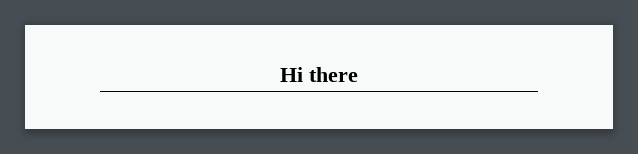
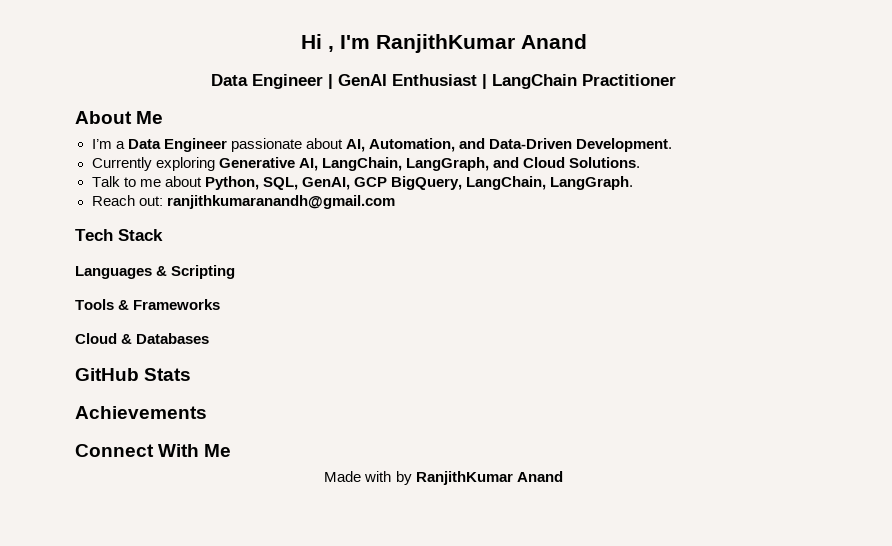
[309,67,358,82] there -> [327,34,587,53] [211,74,676,89] [75,111,164,124] [91,138,672,152] [91,157,640,171] [91,176,633,190] [91,195,395,209] [75,229,163,241] [75,265,236,279] [75,299,221,310] [75,333,210,344] [75,368,192,381] [75,406,207,419] [75,444,232,457] [324,471,563,485] , I'm RanjithKumar Anand // Data Engineer | GenAI Enthusiast | LangChain Practitioner // About Me // I’m a Data Engineer passionate about AI, Automation, and Data-Driven Development. // Currently exploring Generative AI, LangChain, LangGraph, and Cloud Solutions. // Talk to me about Python, SQL, GenAI, GCP BigQuery, LangChain, LangGraph. // Reach out: ranjithkumaranandh@gmail.com // Tech Stack // Languages & Scripting // Tools & Frameworks // Cloud & Databases // GitHub Stats // Achievements // Connect With Me // Made with by RanjithKumar Anand

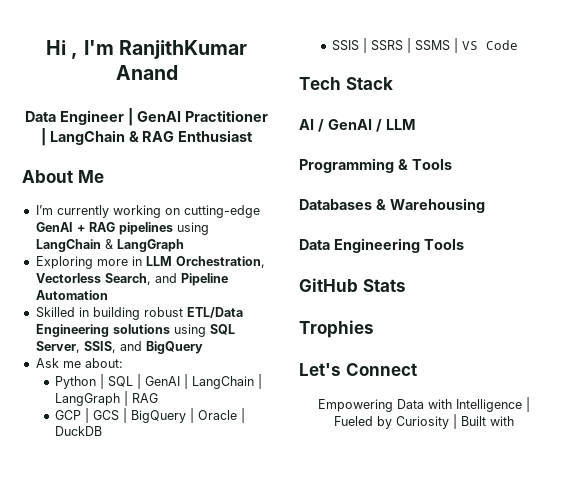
[392,74,676,89] Enthusiast | LangChain Practitioner -> [184,110,268,122] [40,128,254,146] Practitioner | LangChain & RAG Enthusiast
[115,138,672,152] [91,157,640,171] [91,176,633,190] [91,195,395,209] [75,229,163,241] [75,265,236,279] [75,299,221,310] [75,333,210,344] a Data Engineer passionate about AI, Automation, and Data-Driven Development. // Currently exploring Generative AI, LangChain, LangGraph, and Cloud Solutions. // Talk to me about Python, SQL, GenAI, GCP BigQuery, LangChain, LangGraph. // Reach out: ranjithkumaranandh@gmail.com // Tech Stack // Languages & Scripting // Tools & Frameworks // Cloud & Databases -> [56,205,260,218] [35,222,209,235] [35,239,184,252] [35,256,265,269] [35,273,228,286] [35,290,108,300] [35,307,243,320] [35,324,235,337] [35,341,203,354] [35,358,123,368] [55,374,263,389] [55,391,159,406] [55,408,246,423] [55,426,103,436] [332,38,519,53] [299,77,393,90] [299,119,416,132] [299,158,452,173] [299,198,485,213] [299,238,464,253] currently working on cutting-edge GenAI + RAG pipelines using LangChain & LangGraph // Exploring more in LLM Orchestration, Vectorless Search, and Pipeline Automation // Skilled in building robust ETL/Data Engineering solutions using SQL Server, SSIS, and BigQuery // Ask me about: // Python | SQL | GenAI | LangChain | LangGraph | RAG // GCP | GCS | BigQuery | Oracle | DuckDB // SSIS | SSRS | SSMS | VS Code // Tech Stack // AI / GenAI / LLM // Programming & Tools // Databases & Warehousing // Data Engineering Tools
[75,406,207,419] Achievements // -> [299,320,374,338] [299,363,341,376] Trophies // Let's
[158,444,232,457] [324,471,563,485] With Me // Made with by RanjithKumar Anand -> [317,397,530,412] [333,414,514,429] // Empowering Data with Intelligence | Fueled by Curiosity | Built with

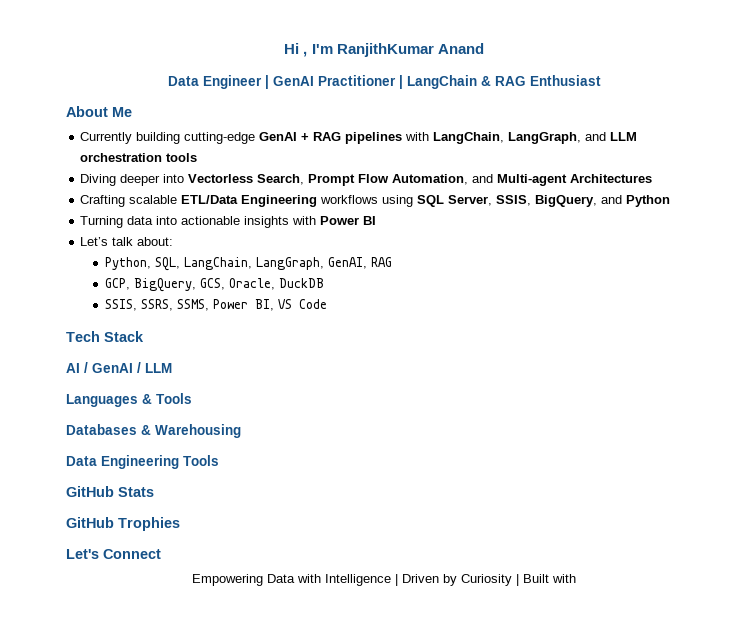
[35,205,180,218] I’m currently working on -> [80,132,181,144] Currently building
[176,222,209,235] [35,239,184,252] [35,256,265,269] [35,273,228,286] [35,290,108,300] [35,307,183,320] using LangChain & LangGraph // Exploring more in LLM Orchestration, Vectorless Search, and Pipeline Automation // Skilled in building robust -> [405,132,638,144] [80,153,198,162] [80,174,653,186] [80,195,178,207] with LangChain, LangGraph, and LLM orchestration tools // Diving deeper into Vectorless Search, Prompt Flow Automation, and Multi-agent Architectures // Crafting scalable
[112,324,170,334] solutions -> [320,195,379,204] workflows
[119,341,203,354] [35,358,123,368] [55,374,263,389] [55,391,159,406] [55,408,246,423] [55,426,103,436] [332,38,459,53] and BigQuery // Ask me about: // Python | SQL | GenAI | LangChain | LangGraph | RAG // GCP | GCS | BigQuery | Oracle | DuckDB // SSIS | SSRS | SSMS | -> [535,195,671,207] [80,216,377,228] [80,237,174,246] [104,257,392,271] [104,278,324,292] [104,299,274,311] BigQuery, and Python // Turning data into actionable insights with Power BI // Let’s talk about: // Python, SQL, LangChain, LangGraph, GenAI, RAG // GCP, BigQuery, GCS, Oracle, DuckDB // SSIS, SSRS, SSMS, Power BI,
[299,158,394,173] Programming -> [66,394,138,407] Languages
(406, 285) none -> [66,517,114,528] GitHub
[333,416,373,426] Fueled -> [402,574,439,583] Driven

